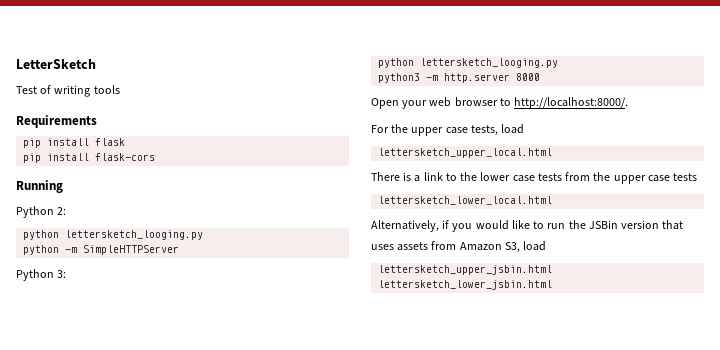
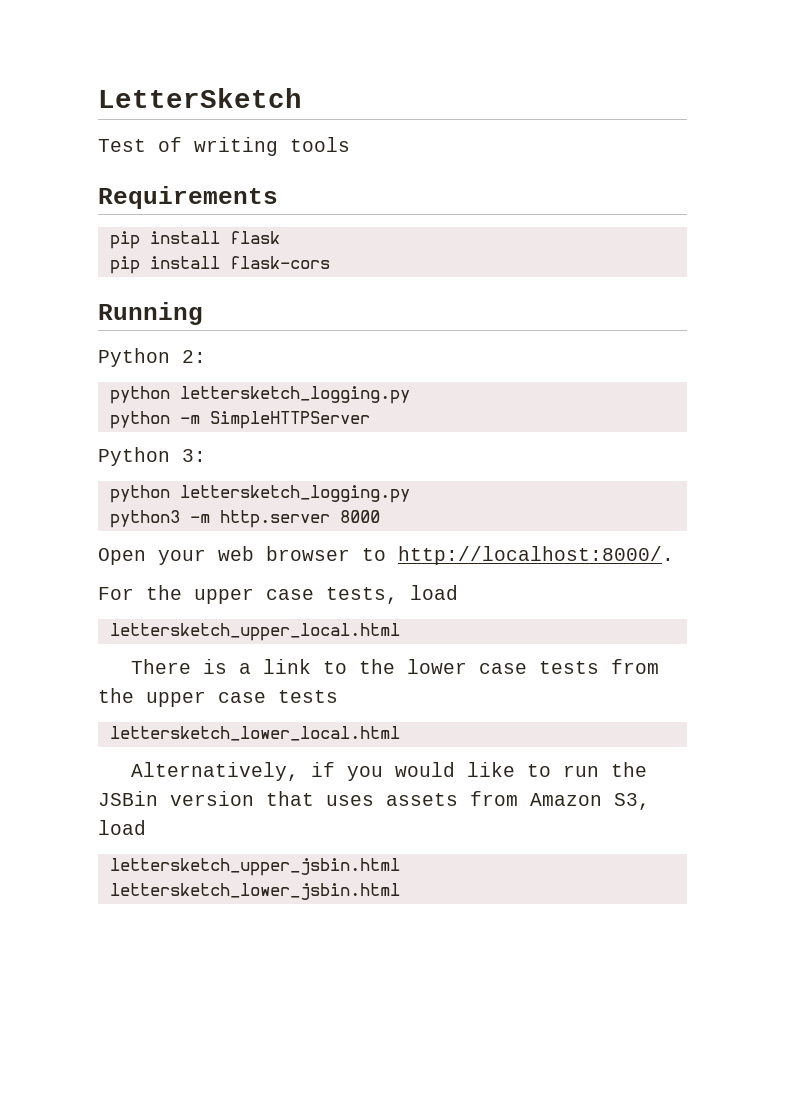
[65,230,204,240] lettersketch_looging.py -> [179,386,410,404] lettersketch_logging.py
[420,58,559,68] lettersketch_looging.py -> [179,485,410,503] lettersketch_logging.py

